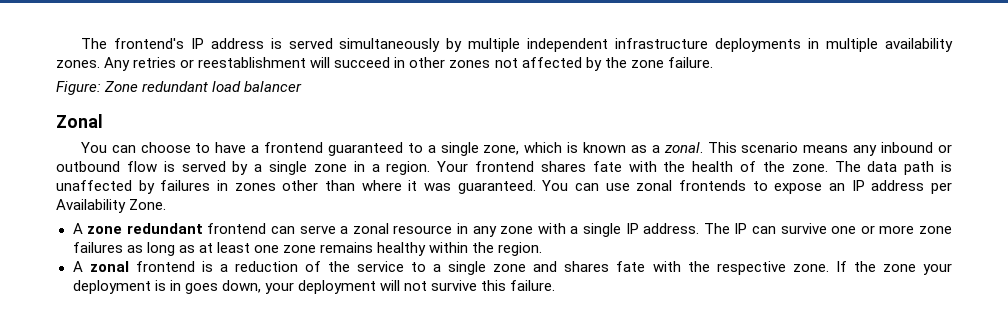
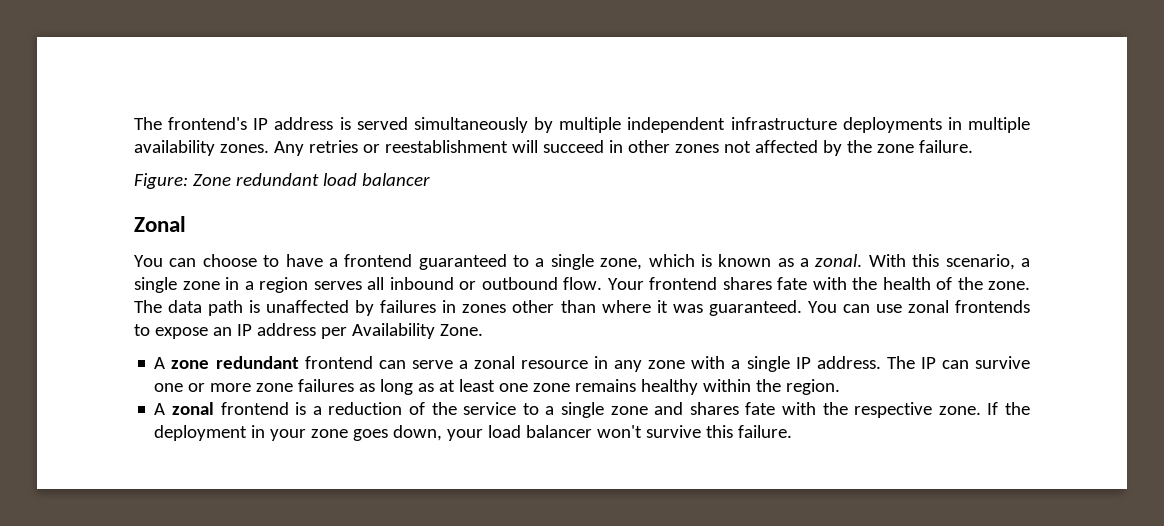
[707,142,953,156] [56,161,249,175] This scenario means any inbound or outbound flow is served by -> [868,254,1015,270] With this scenario,
[386,161,431,175] region. -> [259,277,602,293] region serves all inbound or outbound flow.
[882,263,953,275] [72,280,427,294] zone your deployment is in goes down, your deployment will not -> [154,425,643,441] deployment in your zone goes down, your load balancer won't

